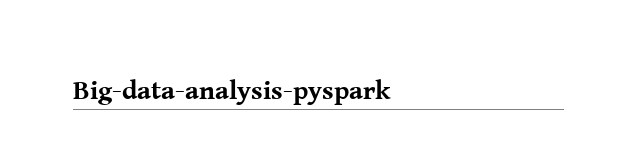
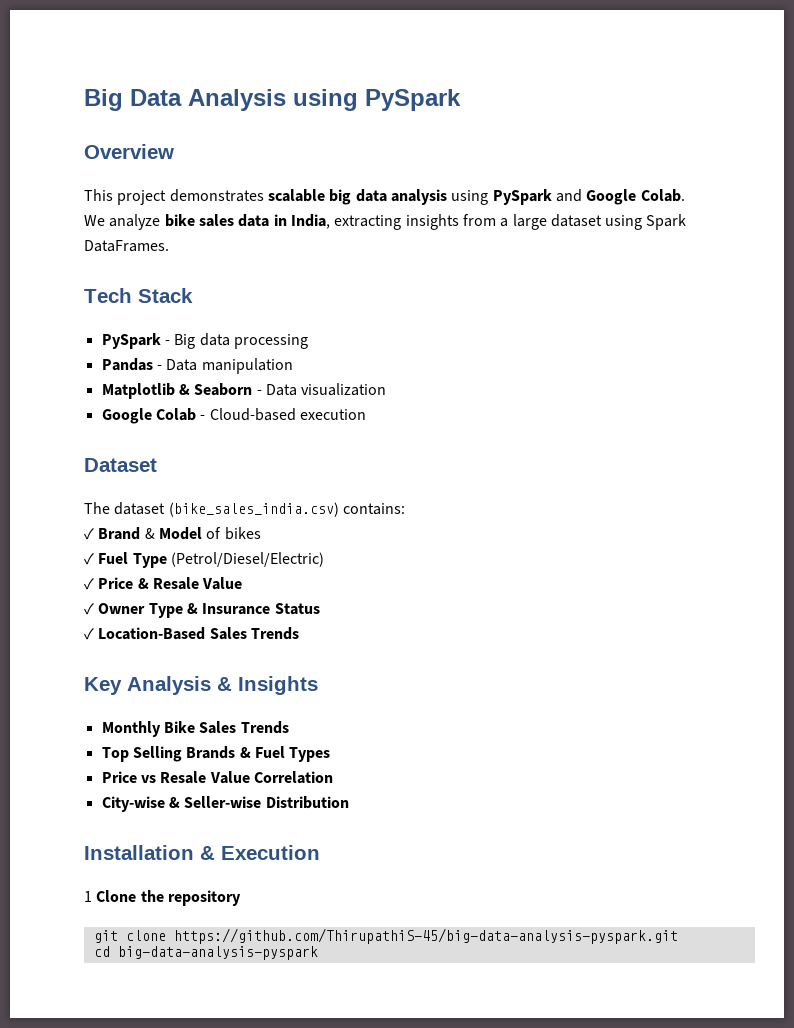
[73,79,391,105] Big-data-analysis-pyspark -> [84,89,461,111] [84,144,174,159] [84,189,685,205] [84,214,687,230] [84,240,169,252] [84,288,193,303] [101,333,308,349] [101,358,293,374] [101,383,387,399] [101,408,366,424] [84,458,157,472] [84,502,405,517] [84,527,261,540] [84,552,324,568] [84,577,243,590] [84,603,320,618] [84,627,299,640] [84,676,318,695] [101,721,289,737] [101,746,331,762] [101,771,333,784] [101,796,349,812] [84,845,320,860] [84,890,241,906] [93,928,678,944] [93,946,318,960] Big Data Analysis using PySpark // Overview // This project demonstrates scalable big data analysis using PySpark and Google Colab. // We analyze bike sales data in India, extracting insights from a large dataset using Spark DataFrames. // Tech Stack // PySpark - Big data processing // Pandas - Data manipulation // Matplotlib & Seaborn - Data visualization // Google Colab - Cloud-based execution // Dataset // The dataset (bike_sales_india.csv) contains: // ✓ Brand & Model of bikes // ✓ Fuel Type (Petrol/Diesel/Electric) // ✓ Price & Resale Value // ✓ Owner Type & Insurance Status // ✓ Location-Based Sales Trends // Key Analysis & Insights // Monthly Bike Sales Trends // Top Selling Brands & Fuel Types // Price vs Resale Value Correlation // City-wise & Seller-wise Distribution // Installation & Execution // 1 Clone the repository // git clone https://github.com/ThirupathiS-45/big-data-analysis-pyspark.git // cd big-data-analysis-pyspark

